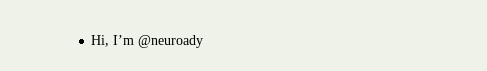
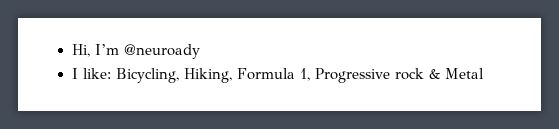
(204, 41) none -> [71,68,484,83] // I like: Bicycling, Hiking, Formula 1, Progressive rock & Metal

